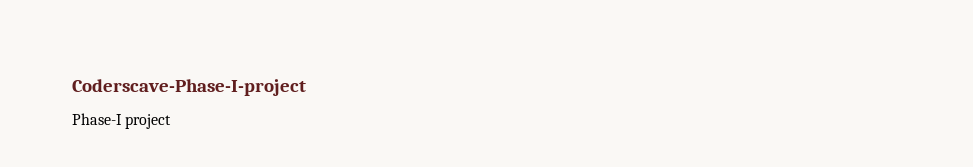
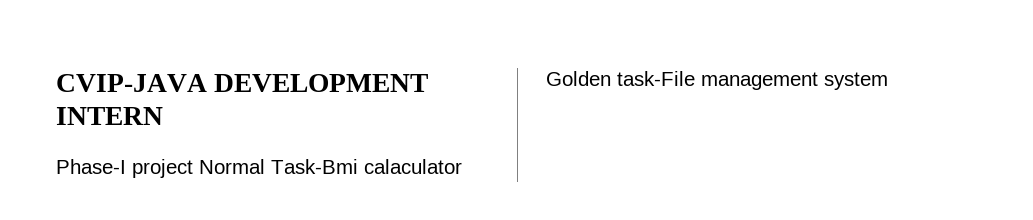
[72,79,306,96] Coderscave-Phase-I-project -> [56,74,429,92] [56,107,163,125] CVIP-JAVA DEVELOPMENT INTERN
(172, 121) none -> [199,159,462,174] [546,71,888,90] Normal Task-Bmi calaculator Golden task-File management system

